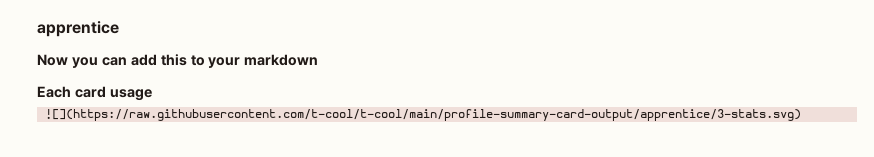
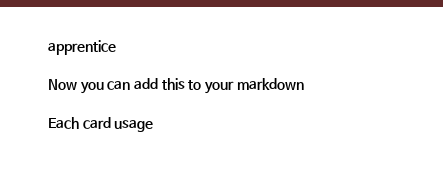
[45,109,802,121] // ![](https://raw.githubusercontent.com/t-cool/t-cool/main/profile-summary-card-output/apprentice/3-stats.svg) -> (154, 126) none

